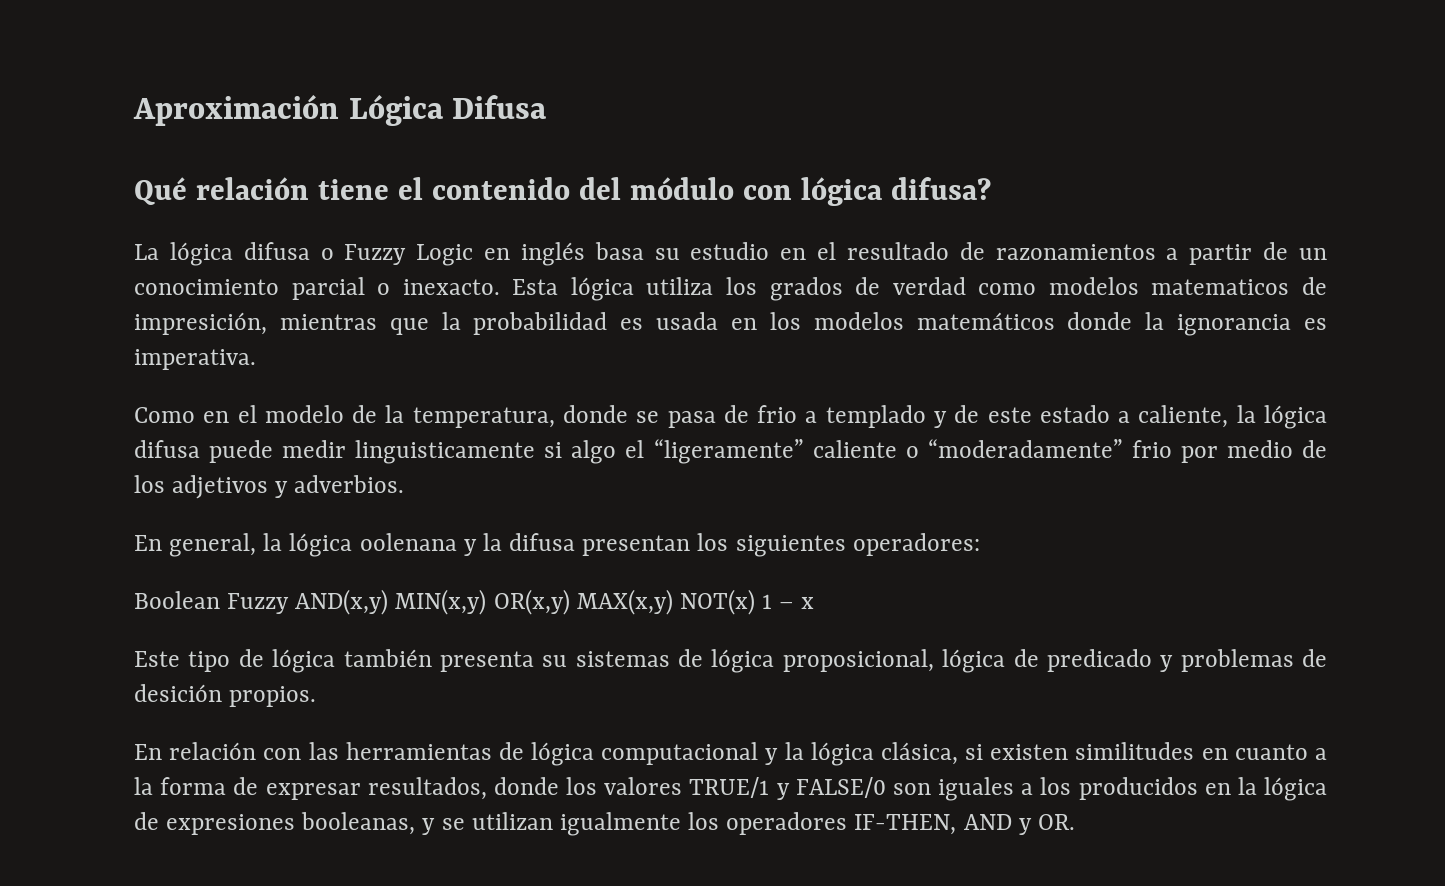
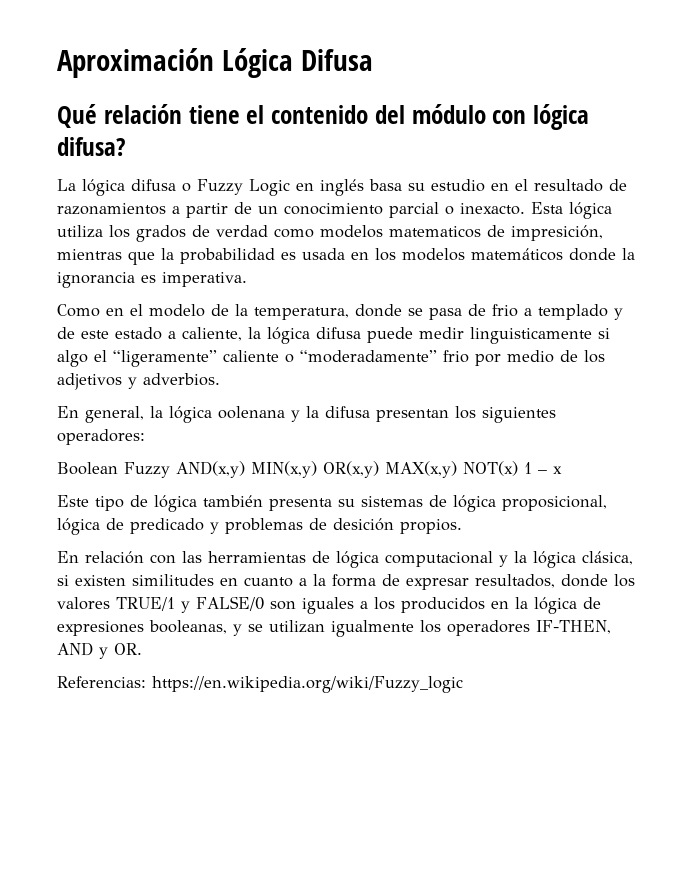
(1075, 822) none -> [57,676,463,693] // Referencias: https://en.wikipedia.org/wiki/Fuzzy_logic

